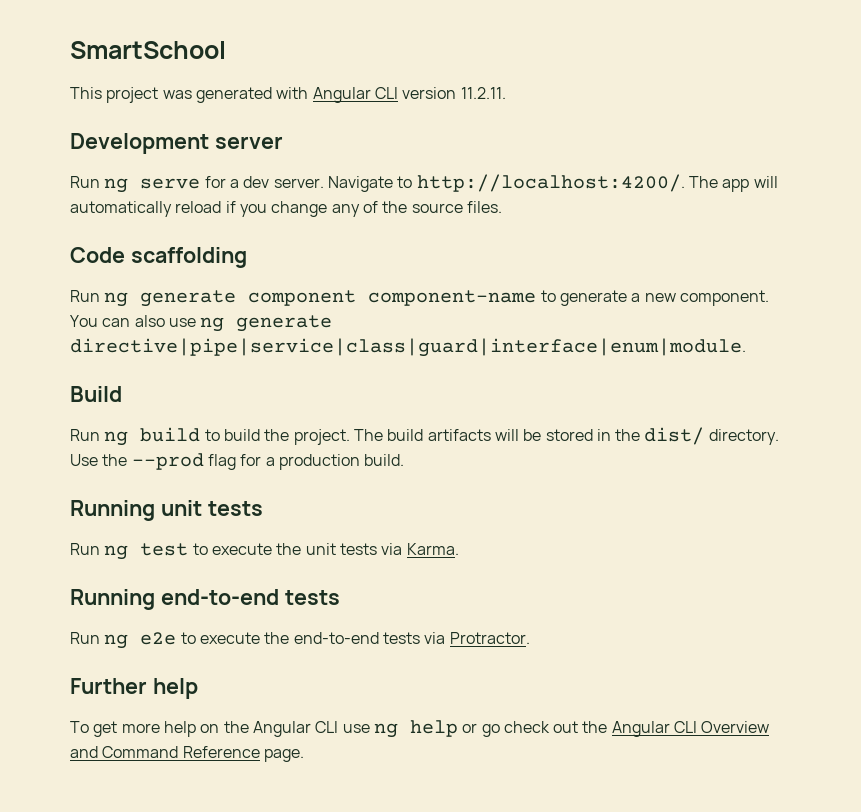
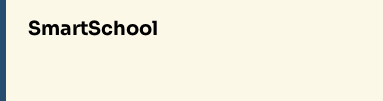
[70,87,506,103] [70,133,283,154] [70,174,778,193] [70,201,502,217] [70,247,247,268] [70,290,769,307] [70,315,333,332] [70,338,746,357] [70,386,122,402] [70,427,779,446] [70,453,405,470] [70,500,263,521] [70,543,459,560] [70,589,340,610] [70,632,530,649] [70,678,198,699] [70,720,770,738] [70,746,304,762] // This project was generated with Angular CLI version 11.2.11. // Development server // Run ng serve for a dev server. Navigate to http://localhost:4200/. The app will automatically reload if you change any of the source files. // Code scaffolding // Run ng generate component component-name to generate a new component. You can also use ng generate directive|pipe|service|class|guard|interface|enum|module. // Build // Run ng build to build the project. The build artifacts will be stored in the dist/ directory. Use the --prod flag for a production build. // Running unit tests // Run ng test to execute the unit tests via Karma. // Running end-to-end tests // Run ng e2e to execute the end-to-end tests via Protractor. // Further help // To get more help on the Angular CLI use ng help or go check out the Angular CLI Overview and Command Reference page. -> (158, 28) none

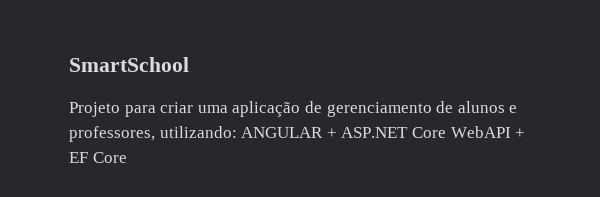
(158, 28) none -> [69,101,518,117] [69,126,526,142] [69,152,127,163] // Projeto para criar uma aplicação de gerenciamento de alunos e professores, utilizando: ANGULAR + ASP.NET Core WebAPI + EF Core

